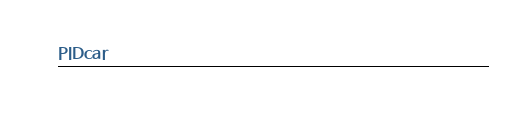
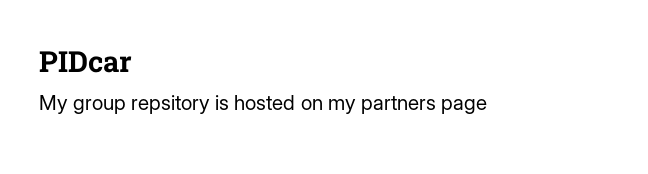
(109, 53) none -> [39,95,488,114] // My group repsitory is hosted on my partners page

